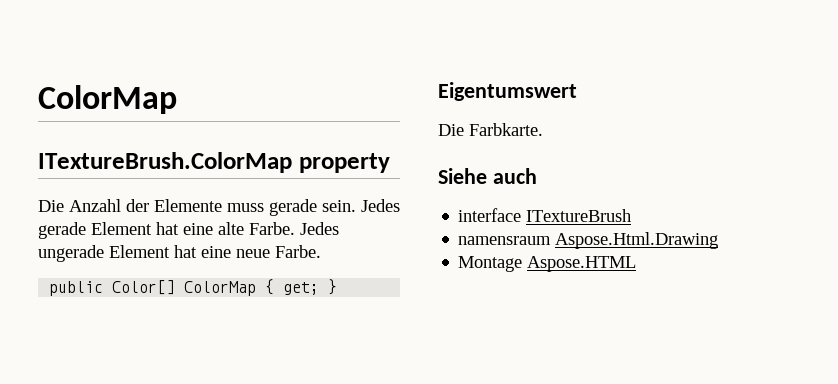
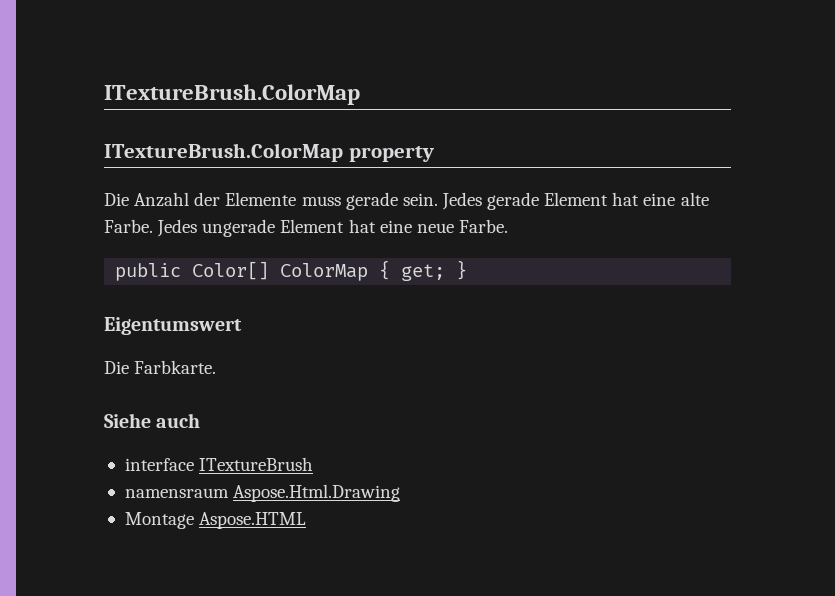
[38,85,177,114] ColorMap -> [104,84,360,105] ITextureBrush.ColorMap

